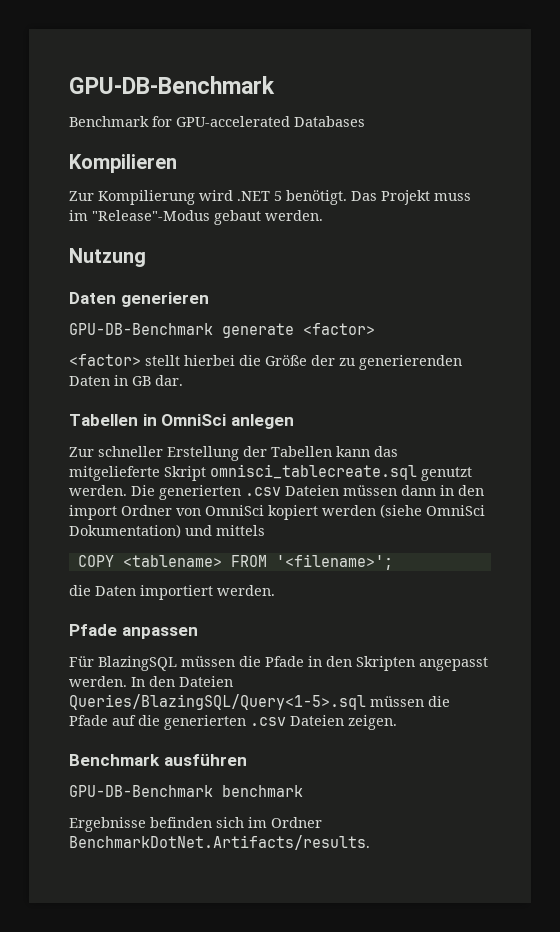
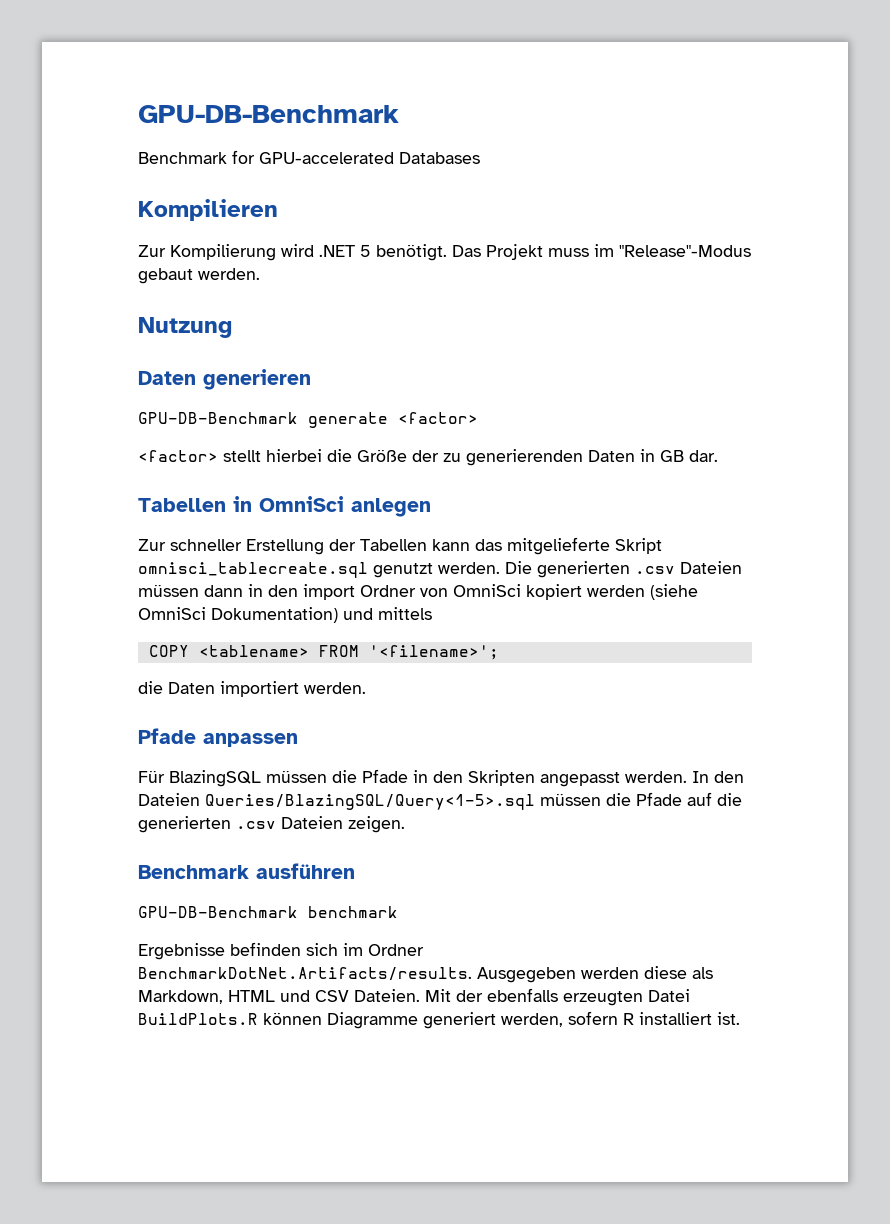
(370, 842) none -> [477,966,713,983] [138,988,690,1006] [138,1011,740,1029] Ausgegeben werden diese als Markdown, HTML und CSV Dateien. Mit der ebenfalls erzeugten Datei BuildPlots.R können Diagramme generiert werden, sofern R installiert ist.

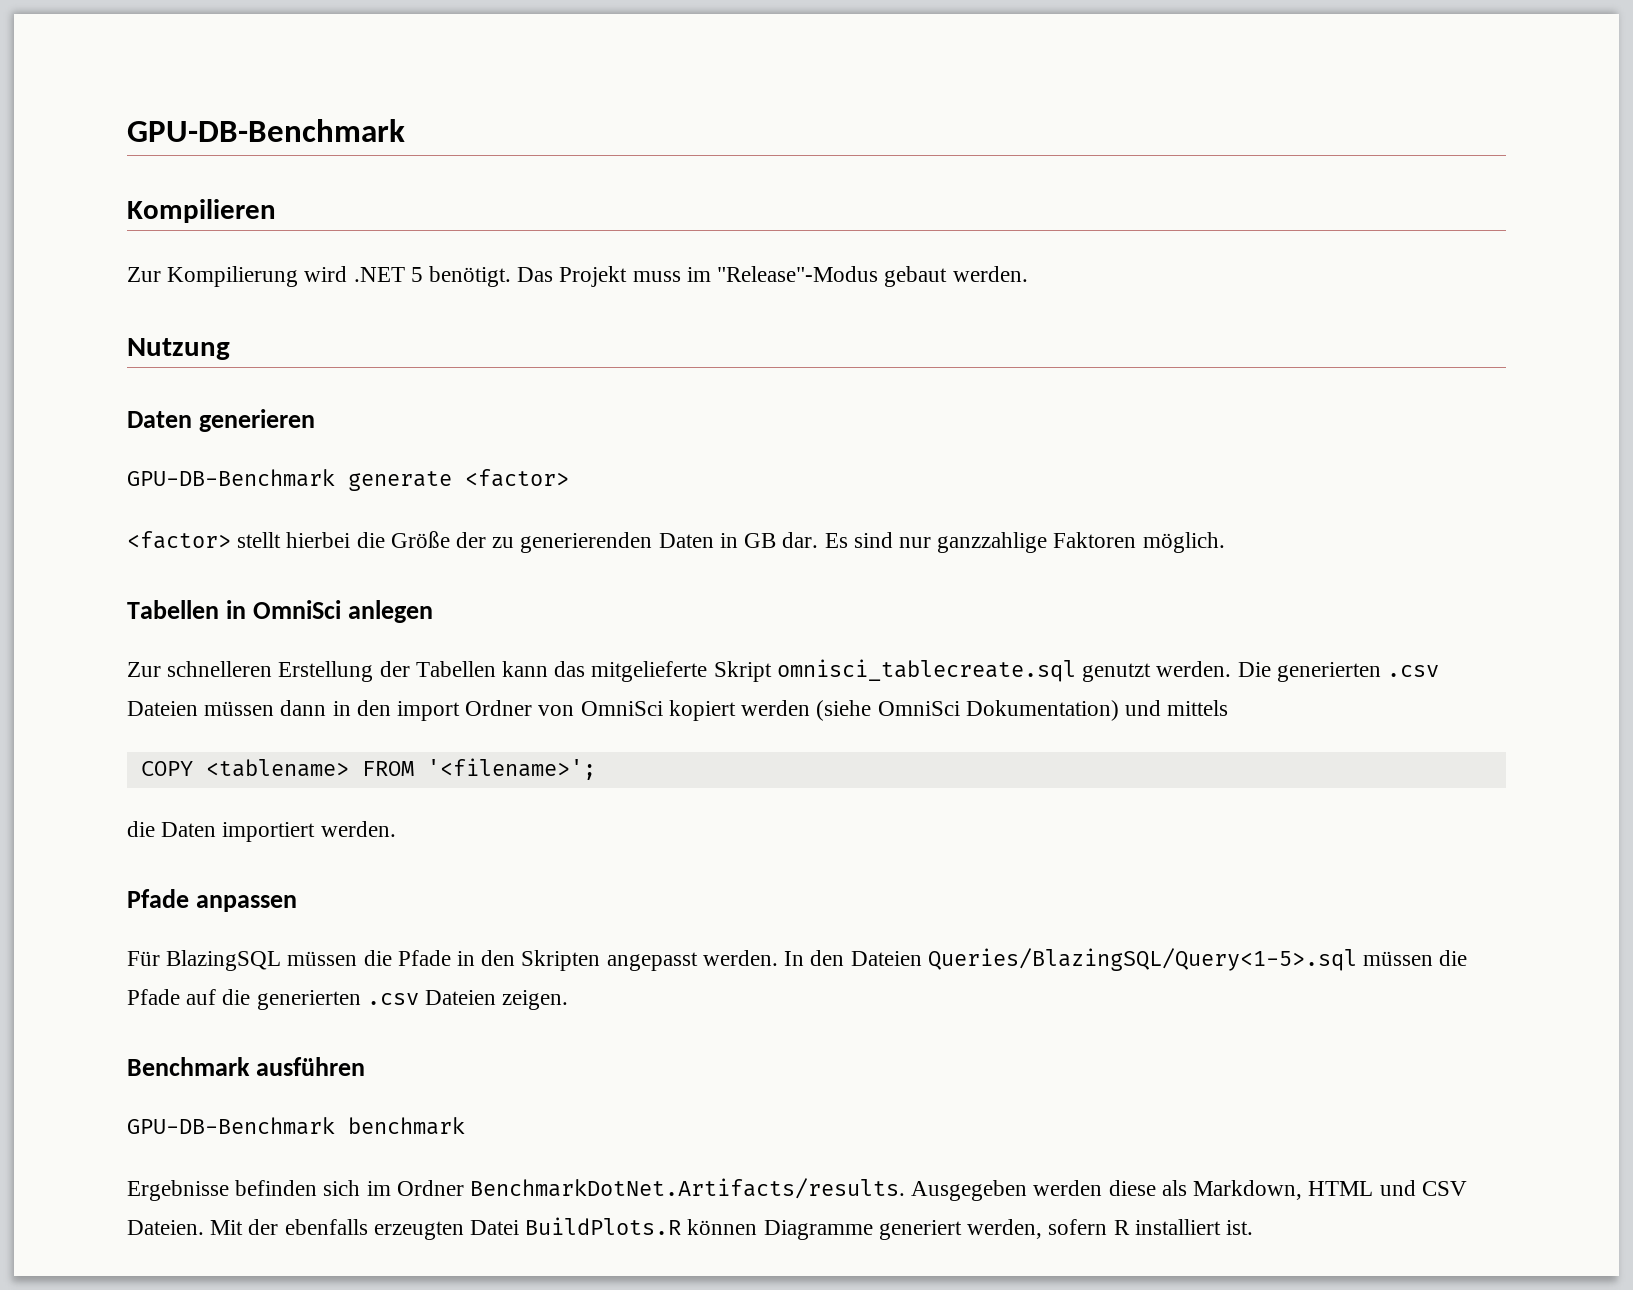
[138,105,399,123] [138,150,480,164] GPU-DB-Benchmark // Benchmark for GPU-accelerated Databases -> [127,119,405,142] GPU-DB-Benchmark
(718, 456) none -> [824,532,1225,553] Es sind nur ganzzahlige Faktoren möglich.
[170,539,242,551] schneller -> [167,661,273,677] schnelleren

